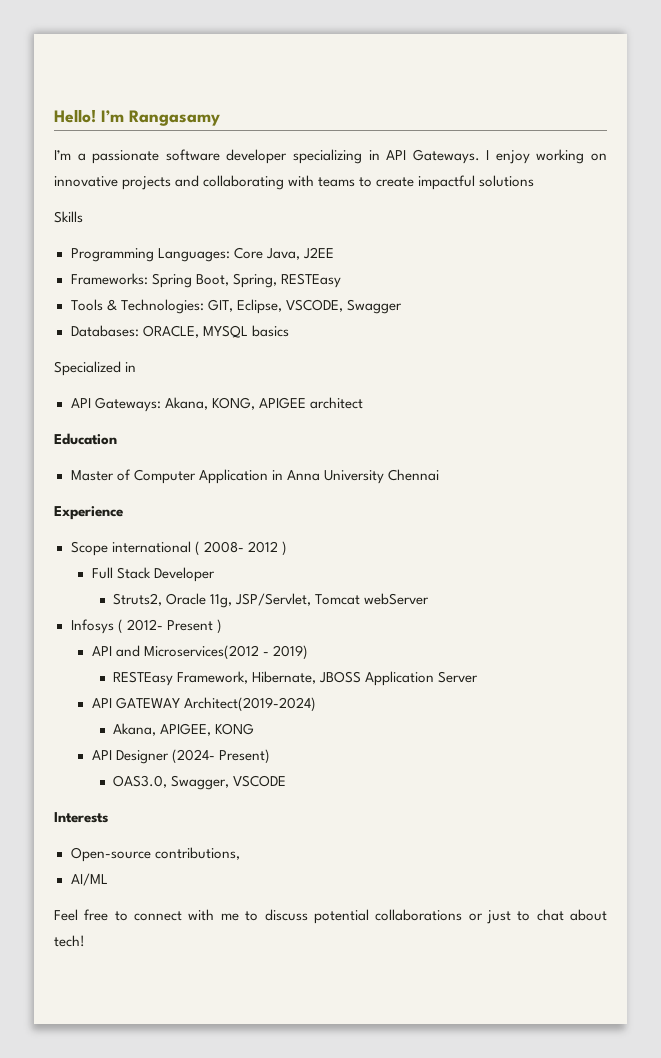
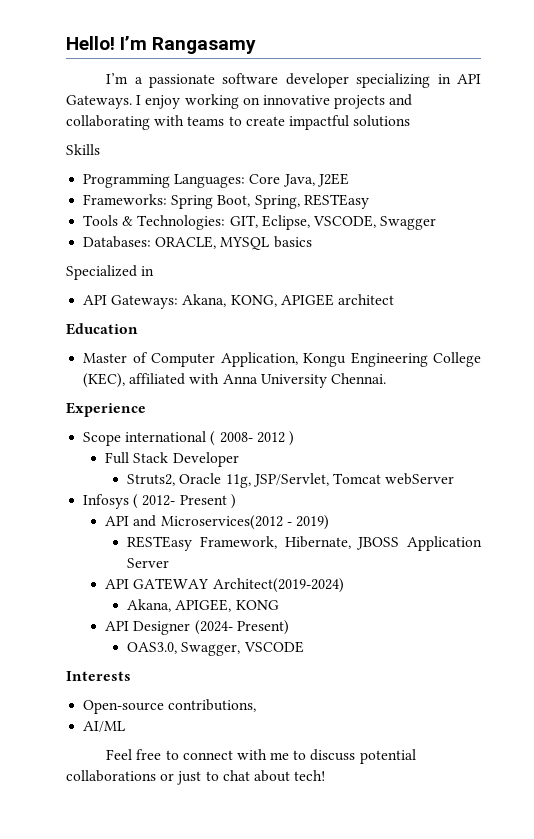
[198,469,283,484] Application in -> [220,352,481,367] [83,373,220,388] Application, Kongu Engineering College (KEC), affiliated with
[387,469,439,481] Chennai -> [330,373,386,384] Chennai.

